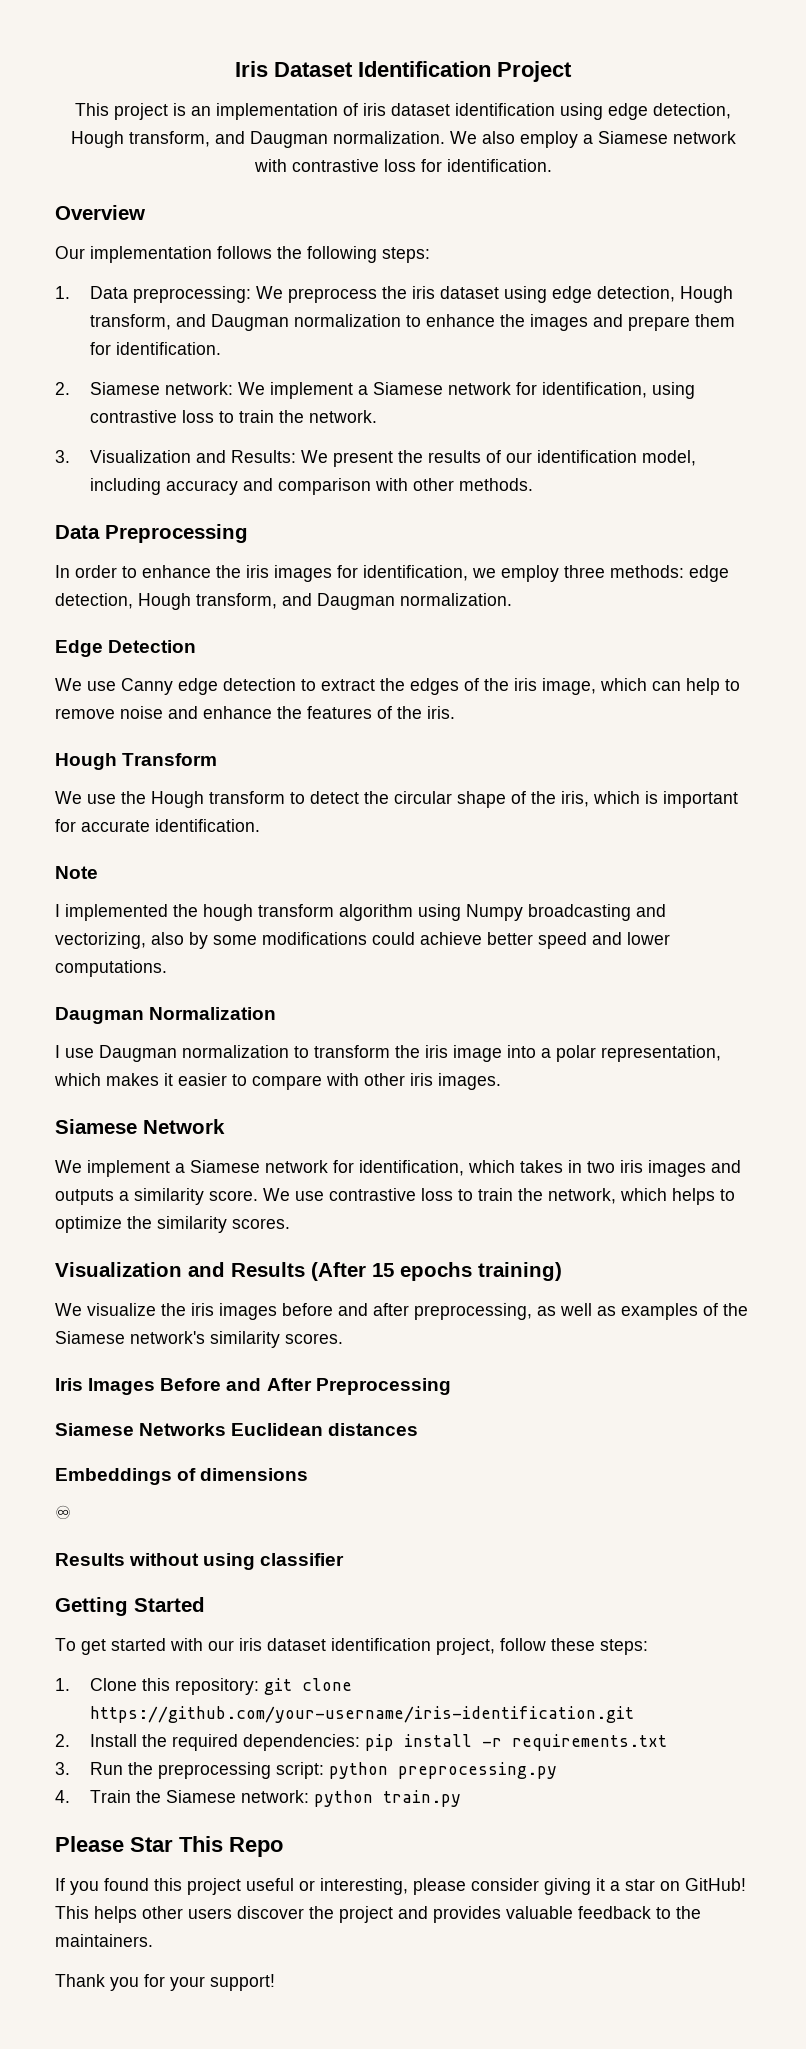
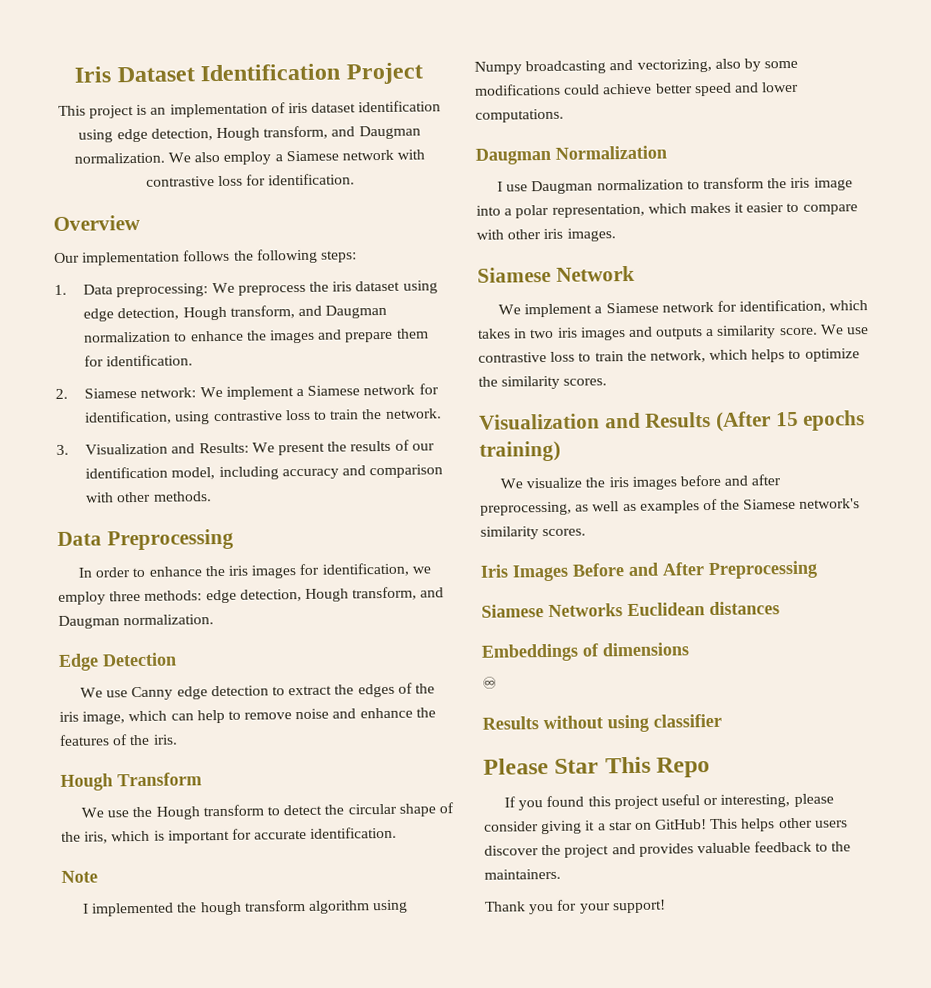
[55,1597,205,1616] [55,1638,648,1655] [55,1678,352,1695] [89,1706,634,1723] [55,1734,667,1751] [55,1762,557,1779] [55,1790,461,1807] // Getting Started // To get started with our iris dataset identification project, follow these steps: // 1. Clone this repository: git clone https://github.com/your-username/iris-identification.git // 2. Install the required dependencies: pip install -r requirements.txt // 3. Run the preprocessing script: python preprocessing.py // 4. Train the Siamese network: python train.py -> (722, 720) none

